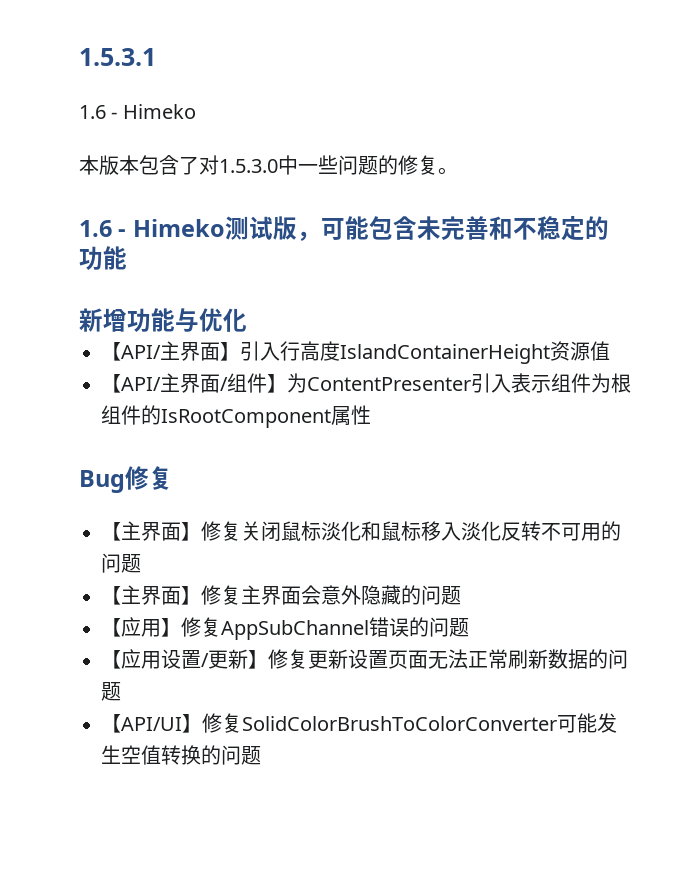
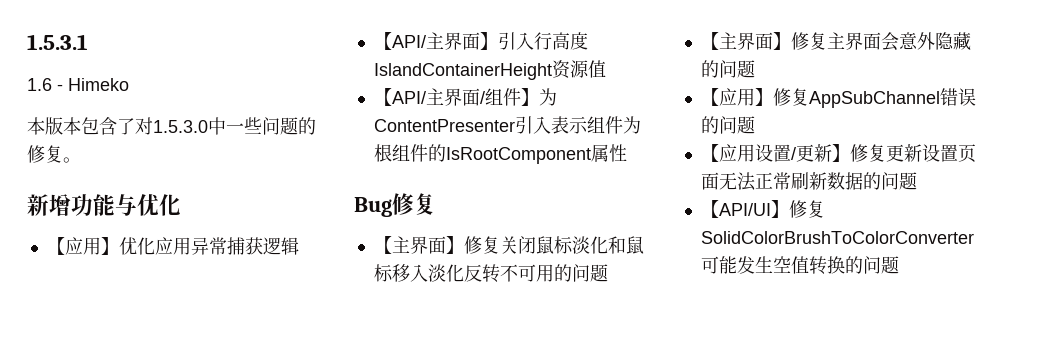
[79,216,609,241] [79,246,127,270] [79,308,247,332] 1.6 - Himeko测试版，可能包含未完善和不稳定的功能 // 新增功能与优化 -> [27,194,181,216] [46,237,299,255] 新增功能与优化 // 【应用】优化应用异常捕获逻辑

